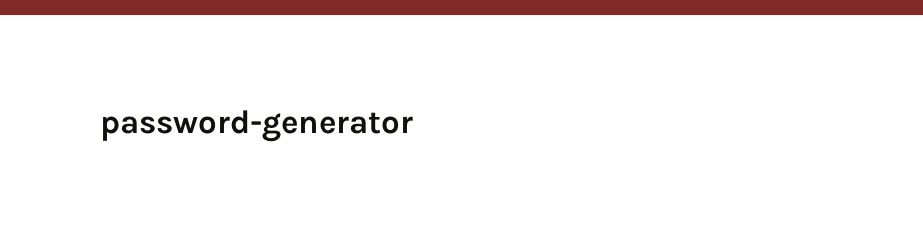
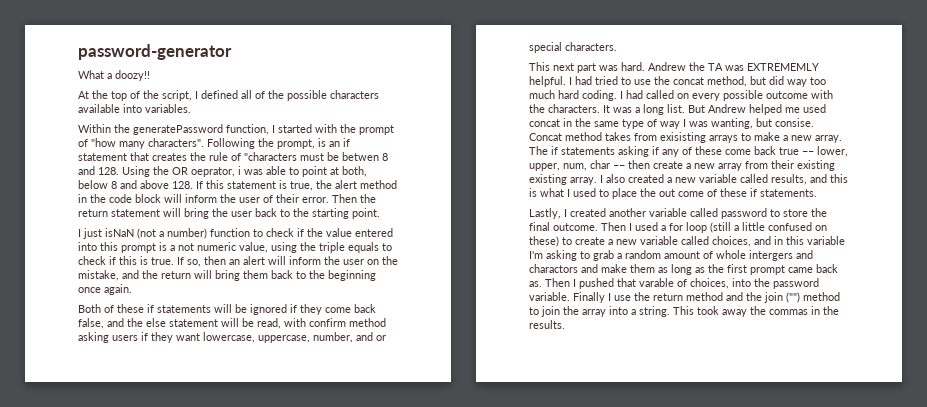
(413, 126) none -> [78,70,150,81] [78,90,379,101] [78,104,191,113] [78,124,394,135] [78,138,350,149] [78,152,388,161] [78,166,367,177] [78,180,397,191] [78,194,376,203] [78,208,380,219] [78,228,393,239] [78,242,392,253] [78,256,398,267] [78,270,376,281] [78,284,132,295] [78,304,376,315] [78,318,386,329] [78,332,386,343] [529,42,617,53] [529,62,819,73] [529,76,826,87] [529,90,833,101] [529,104,826,115] [529,118,814,129] [529,132,842,143] [529,146,848,157] [529,160,835,171] [529,174,848,185] [529,188,817,199] [529,208,827,219] [529,222,827,233] [529,236,845,247] [529,250,813,261] [529,264,838,275] [529,278,819,289] [529,292,840,303] [529,306,839,317] [529,320,565,329] // What a doozy!! // At the top of the script, I defined all of the possible characters available into variables. // Within the generatePassword function, I started with the prompt of "how many characters". Following the prompt, is an if statement that creates the rule of "characters must be betwen 8 and 128. Using the OR oeprator, i was able to point at both, below 8 and above 128. If this statement is true, the alert method in the code block will inform the user of their error. Then the return statement will bring the user back to the starting point. // I just isNaN (not a number) function to check if the value entered into this prompt is a not numeric value, using the triple equals to check if this is true. If so, then an alert will inform the user on the mistake, and the return will bring them back to the beginning once again. // Both of these if statements will be ignored if they come back false, and the else statement will be read, with confirm method asking users if they want lowercase, uppercase, number, and or special characters. // This next part was hard. Andrew the TA was EXTREMEMLY helpful. I had tried to use the concat method, but did way too much hard coding. I had called on every possible outcome with the characters. It was a long list. But Andrew helped me used concat in the same type of way I was wanting, but consise. Concat method takes from exisisting arrays to make a new array. The if statements asking if any of these come back true –– lower, upper, num, char –– then create a new array from their existing existing array. I also created a new variable called results, and this is what I used to place the out come of these if statements. // Lastly, I created another variable called password to store the final outcome. Then I used a for loop (still a little confused on these) to create a new variable called choices, and in this variable I'm asking to grab a random amount of whole intergers and charactors and make them as long as the first prompt came back as. Then I pushed that varable of choices, into the password variable. Finally I use the return method and the join ("") method to join the array into a string. This took away the commas in the results.

